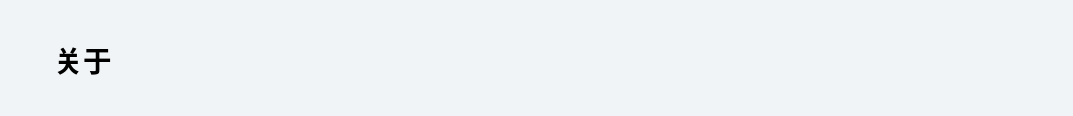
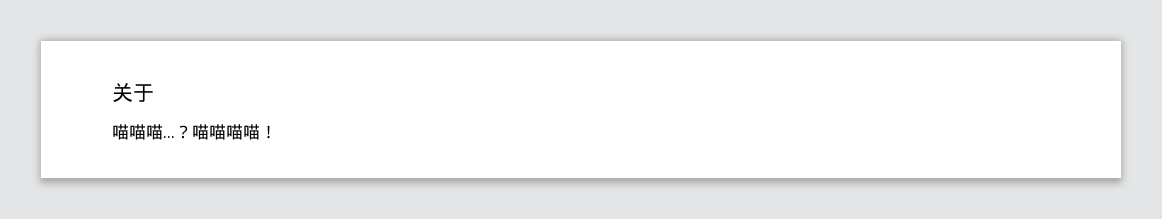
(112, 62) none -> [112,124,277,140] // 喵喵喵...？喵喵喵喵！

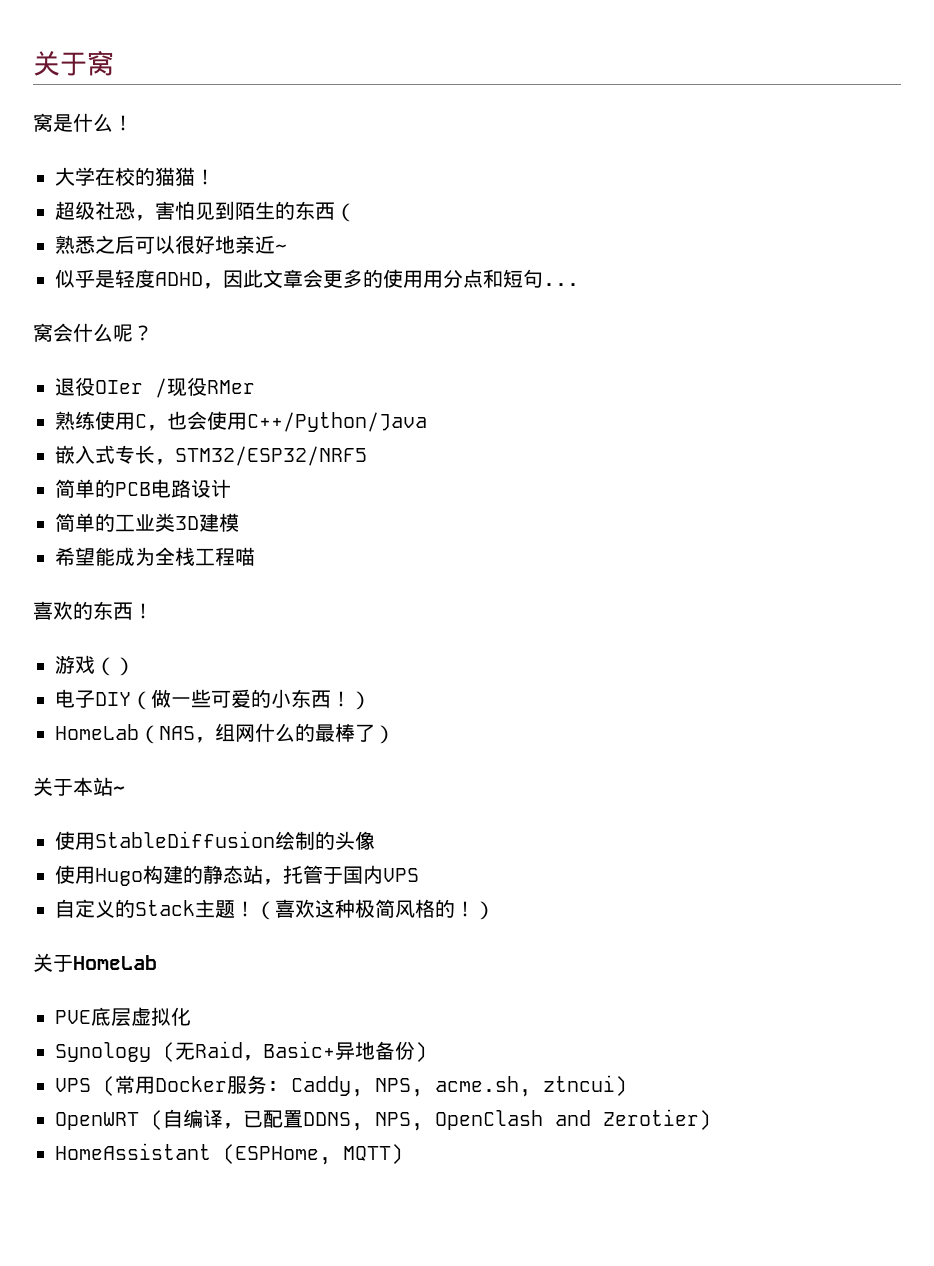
[112,82,154,102] [112,124,277,140] 关于 // 喵喵喵...？喵喵喵喵！ -> [33,50,114,76] [33,113,133,132] [55,167,215,186] [55,201,355,222] [55,235,287,254] [55,269,579,289] [33,323,153,342] [55,377,255,398] [55,411,427,432] [55,445,367,466] [55,479,231,498] [55,513,239,532] [55,547,255,566] [33,601,153,620] [55,655,135,676] [55,689,371,710] [55,723,395,744] [33,777,125,796] [55,831,375,850] [55,865,419,886] [55,899,495,920] [33,953,157,972] [55,1007,191,1027] [55,1041,427,1062] [55,1075,627,1097] [55,1109,711,1131] [55,1143,403,1165] 关于窝 // 窝是什么！ // 大学在校的猫猫！ // 超级社恐，害怕见到陌生的东西（ // 熟悉之后可以很好地亲近~ // 似乎是轻度ADHD，因此文章会更多的使用用分点和短句... // 窝会什么呢？ // 退役OIer /现役RMer // 熟练使用C，也会使用C++/Python/Java // 嵌入式专长，STM32/ESP32/NRF5 // 简单的PCB电路设计 // 简单的工业类3D建模 // 希望能成为全栈工程喵 // 喜欢的东西！ // 游戏（） // 电子DIY（做一些可爱的小东西！） // HomeLab（NAS，组网什么的最棒了） // 关于本站~ // 使用StableDiffusion绘制的头像 // 使用Hugo构建的静态站，托管于国内VPS // 自定义的Stack主题！（喜欢这种极简风格的！） // 关于HomeLab // PVE底层虚拟化 // Synology (无Raid，Basic+异地备份) // VPS (常用Docker服务: Caddy, NPS, acme.sh, ztncui) // OpenWRT (自编译，已配置DDNS, NPS, OpenClash and Zerotier) // HomeAssistant (ESPHome, MQTT)

